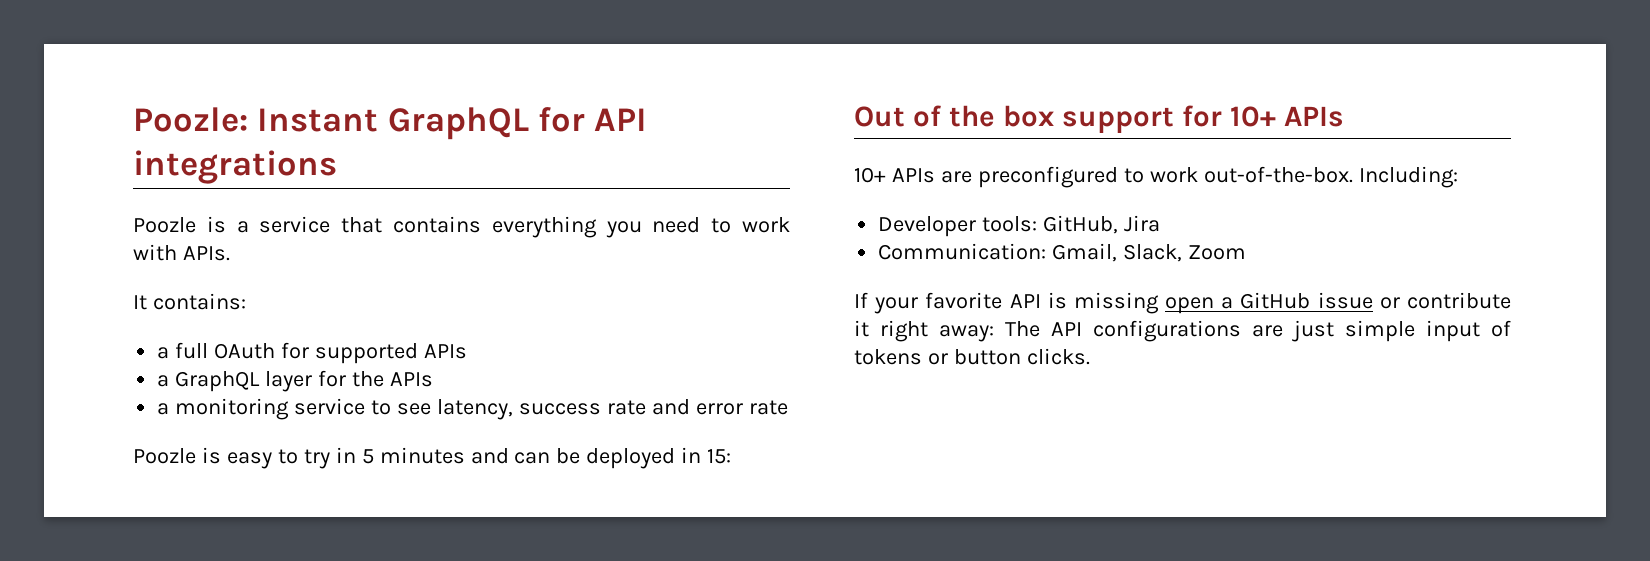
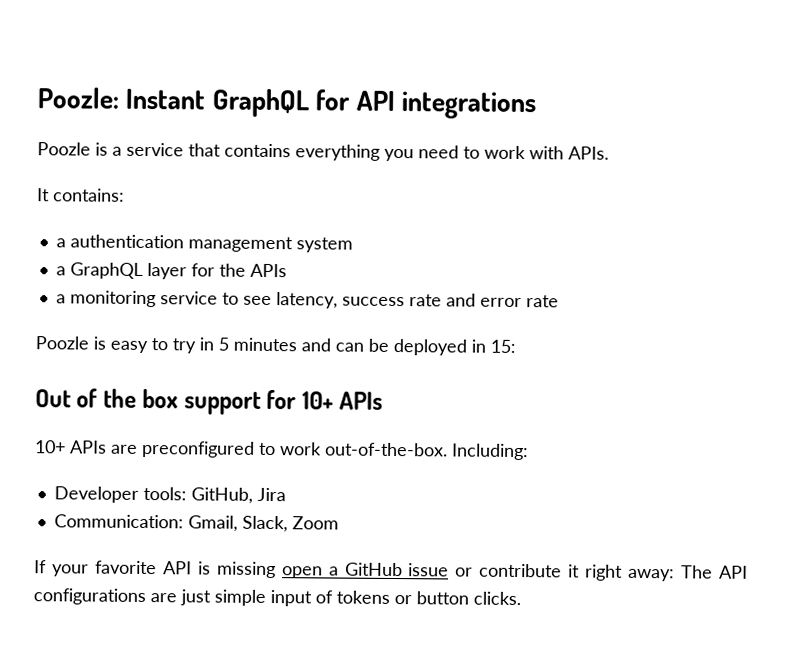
[175,342,467,364] full OAuth for supported APIs -> [69,234,353,253] authentication management system

